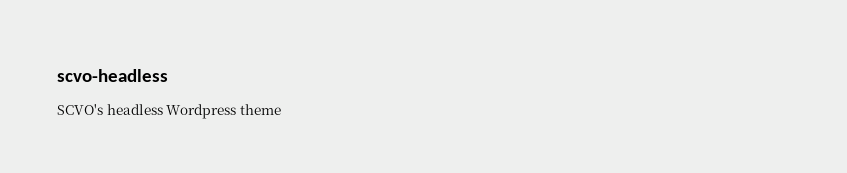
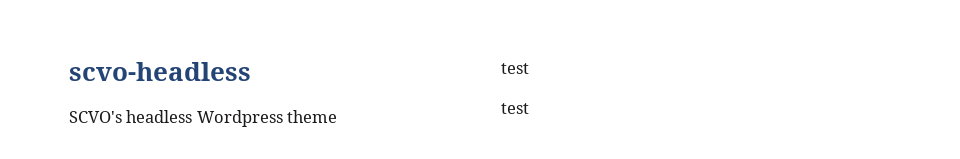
(281, 109) none -> [501,63,529,74] [501,103,529,114] // test // test

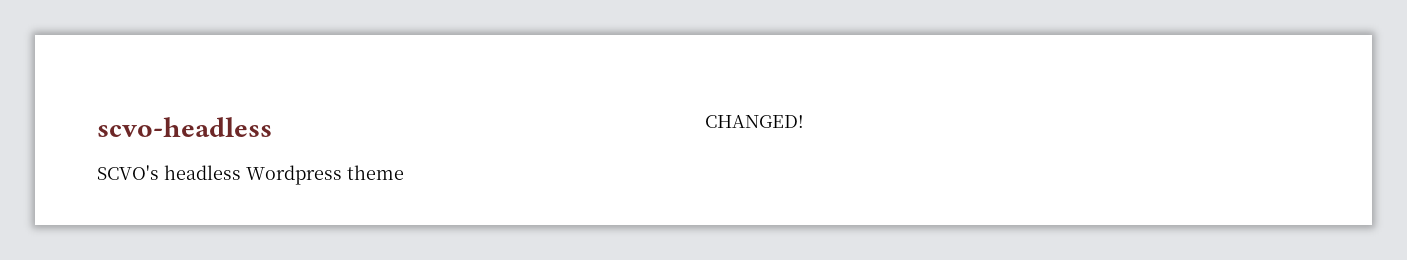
[501,63,529,74] [501,103,529,114] test // test -> [705,115,804,128] CHANGED!

